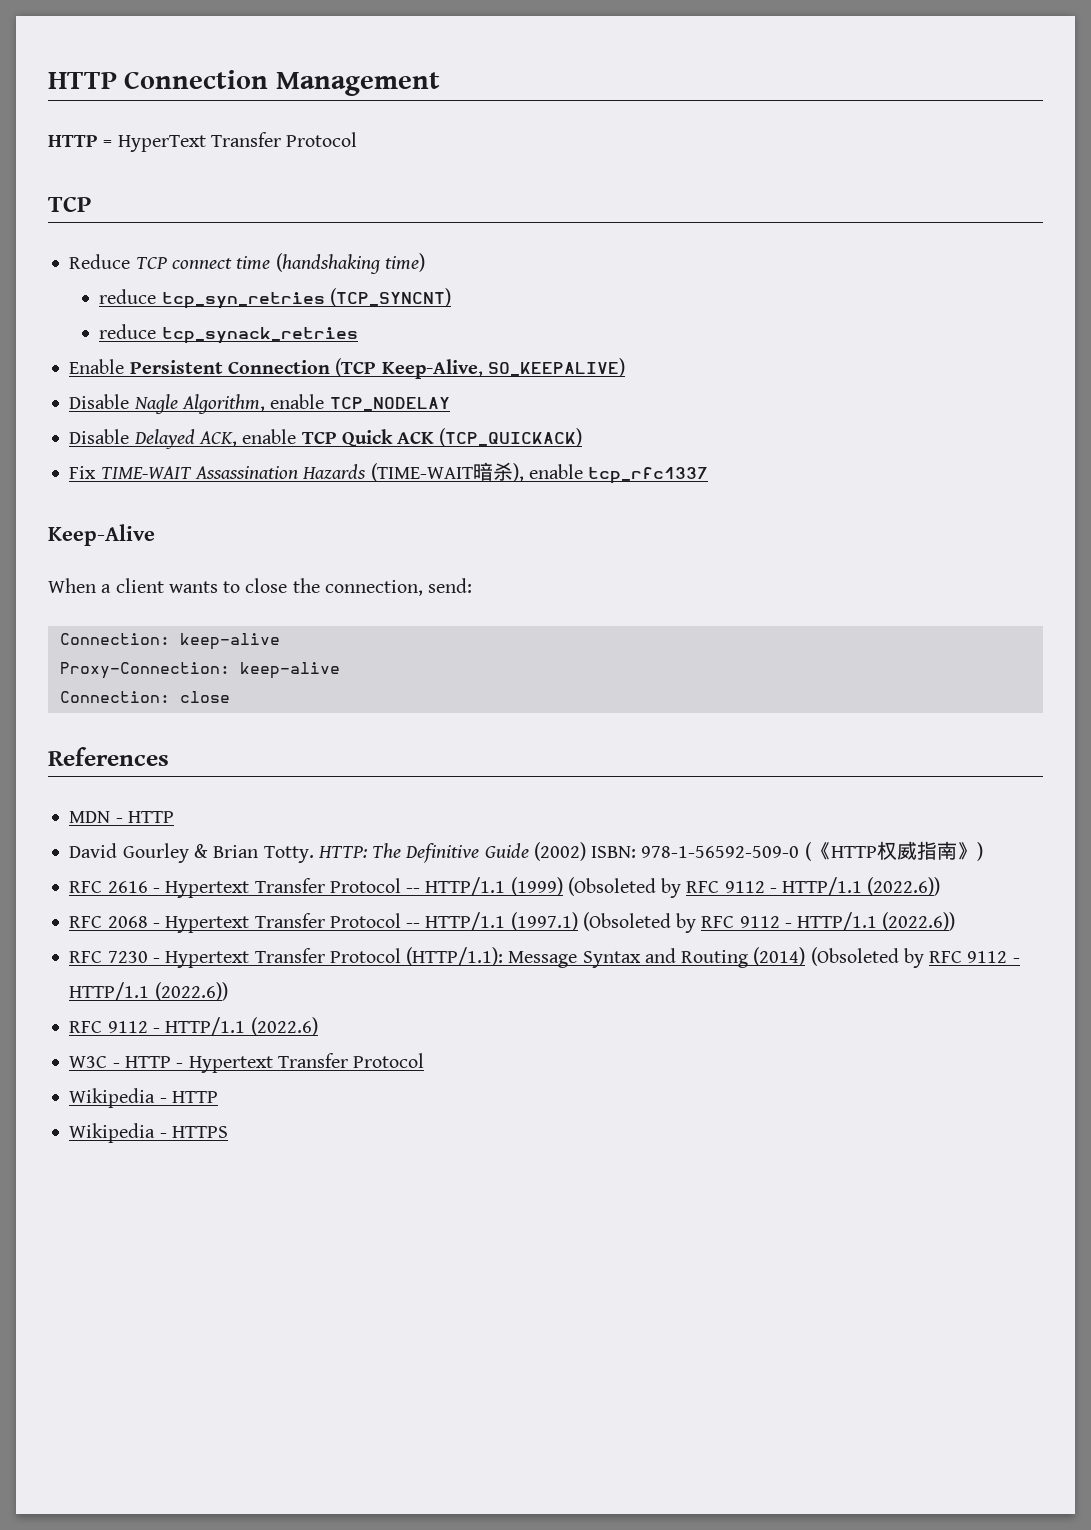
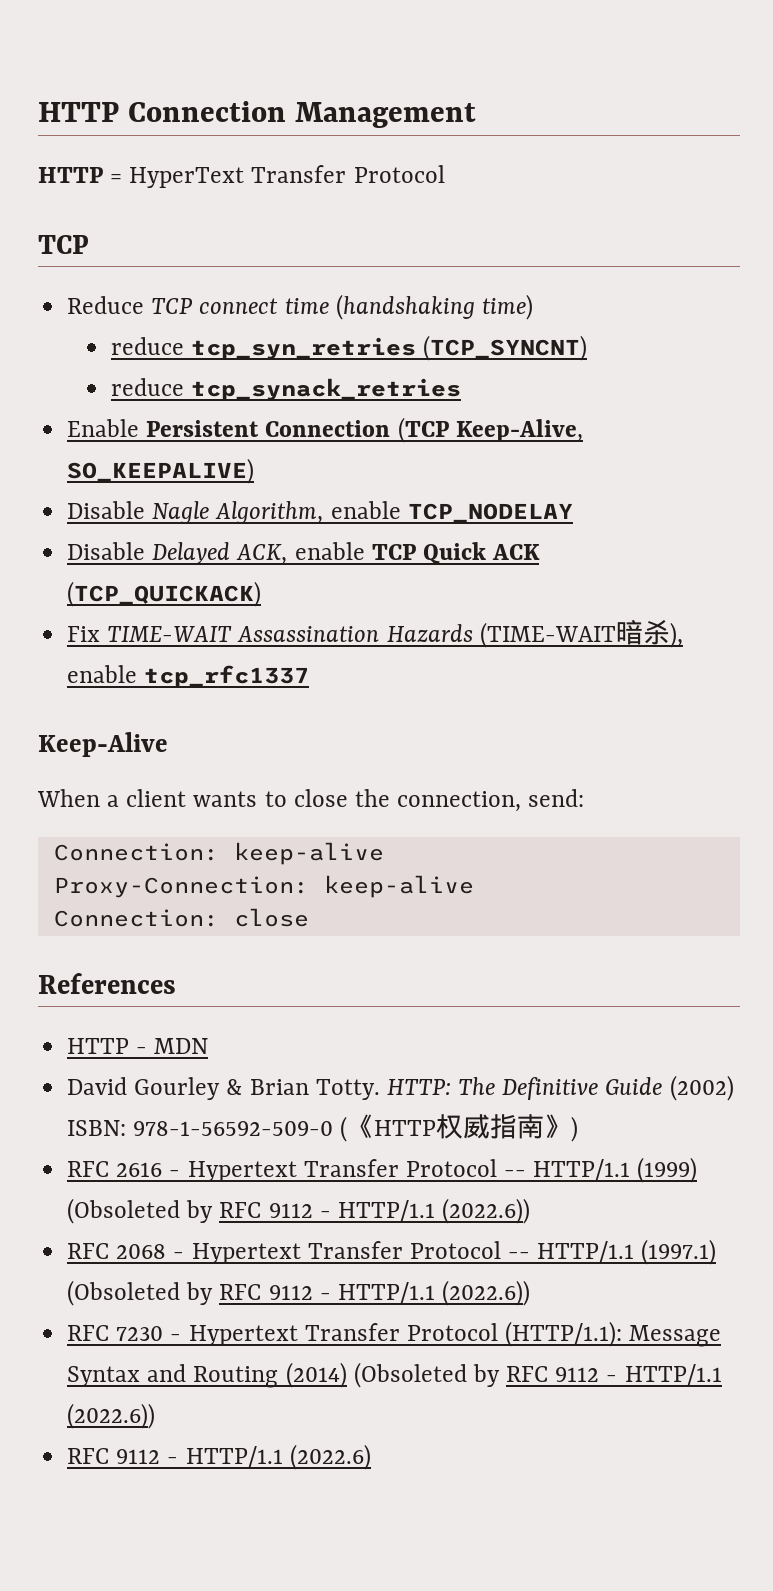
(169, 756) none -> [67,1038,148,1054] HTTP -
[115,811,174,823] - HTTP -> (209, 1046) none
[69,1053,425,1073] [69,1088,218,1108] [69,1123,228,1143] // W3C - HTTP - Hypertext Transfer Protocol // Wikipedia - HTTP // Wikipedia - HTTPS -> (371, 1457) none

